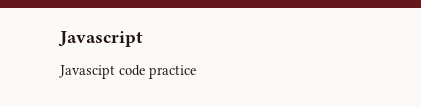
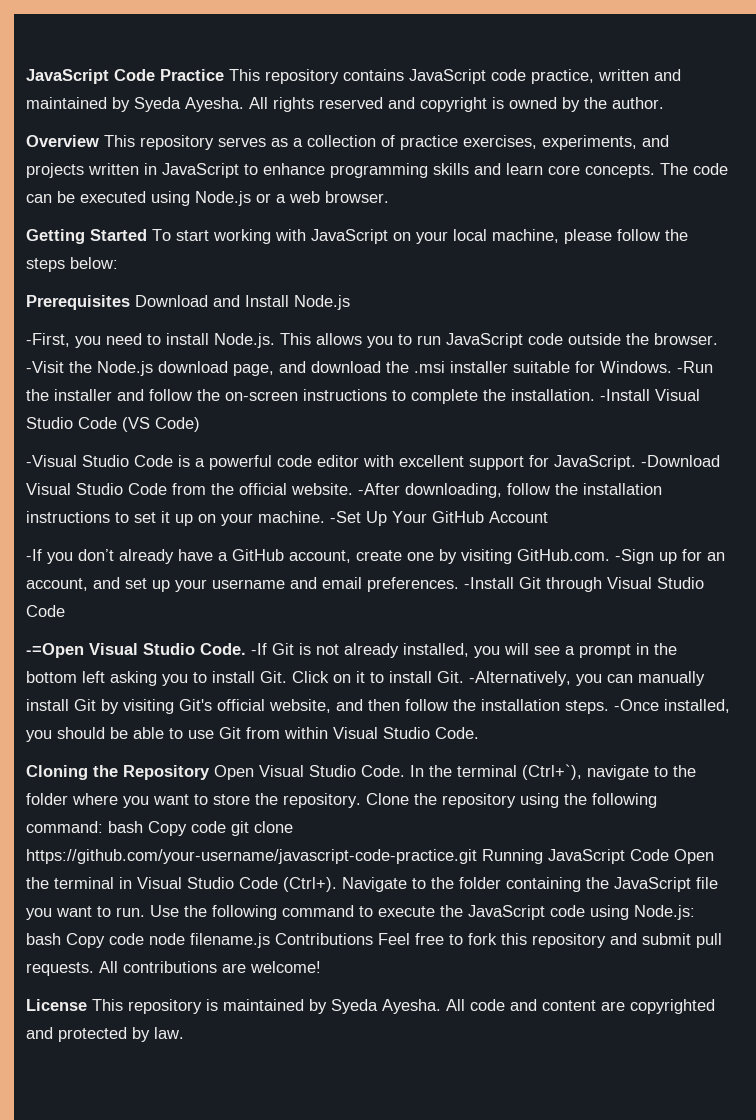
[58,31,143,47] [59,65,196,79] Javascript // Javascipt code practice -> [26,69,681,84] [26,97,664,112] [26,135,669,150] [26,163,728,178] [26,191,389,206] [26,229,688,244] [26,257,118,272] [26,295,350,310] [26,333,718,348] [26,361,713,376] [26,389,700,404] [26,417,200,432] [26,455,720,470] [26,483,662,498] [26,511,548,526] [26,549,725,564] [26,577,704,592] [26,605,65,617] [26,643,677,658] [26,671,705,686] [26,699,730,714] [26,727,479,742] [26,764,696,780] [26,793,657,808] [26,821,293,836] [26,849,714,864] [26,877,718,892] [26,905,695,920] [26,933,722,948] [26,961,321,976] [26,999,715,1014] [26,1027,184,1042] JavaScript Code Practice This repository contains JavaScript code practice, written and maintained by Syeda Ayesha. All rights reserved and copyright is owned by the author. // Overview This repository serves as a collection of practice exercises, experiments, and projects written in JavaScript to enhance programming skills and learn core concepts. The code can be executed using Node.js or a web browser. // Getting Started To start working with JavaScript on your local machine, please follow the steps below: // Prerequisites Download and Install Node.js // -First, you need to install Node.js. This allows you to run JavaScript code outside the browser. -Visit the Node.js download page, and download the .msi installer suitable for Windows. -Run the installer and follow the on-screen instructions to complete the installation. -Install Visual Studio Code (VS Code) // -Visual Studio Code is a powerful code editor with excellent support for JavaScript. -Download Visual Studio Code from the official website. -After downloading, follow the installation instructions to set it up on your machine. -Set Up Your GitHub Account // -If you don’t already have a GitHub account, create one by visiting GitHub.com. -Sign up for an account, and set up your username and email preferences. -Install Git through Visual Studio Code // -=Open Visual Studio Code. -If Git is not already installed, you will see a prompt in the bottom left asking you to install Git. Click on it to install Git. -Alternatively, you can manually install Git by visiting Git's official website, and then follow the installation steps. -Once installed, you should be able to use Git from within Visual Studio Code. // Cloning the Repository Open Visual Studio Code. In the terminal (Ctrl+`), navigate to the folder where you want to store the repository. Clone the repository using the following command: bash Copy code git clone https://github.com/your-username/javascript-code-practice.git Running JavaScript Code Open the terminal in Visual Studio Code (Ctrl+). Navigate to the folder containing the JavaScript file you want to run. Use the following command to execute the JavaScript code using Node.js: bash Copy code node filename.js Contributions Feel free to fork this repository and submit pull requests. All contributions are welcome! // License This repository is maintained by Syeda Ayesha. All code and content are copyrighted and protected by law.

